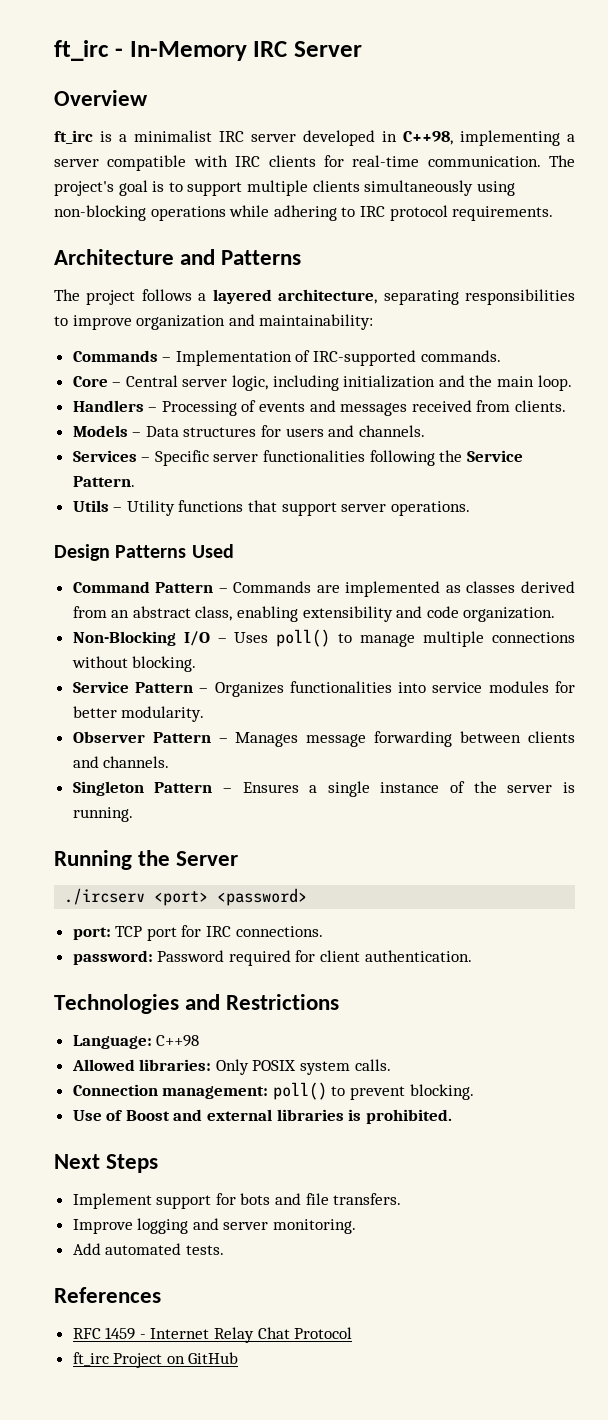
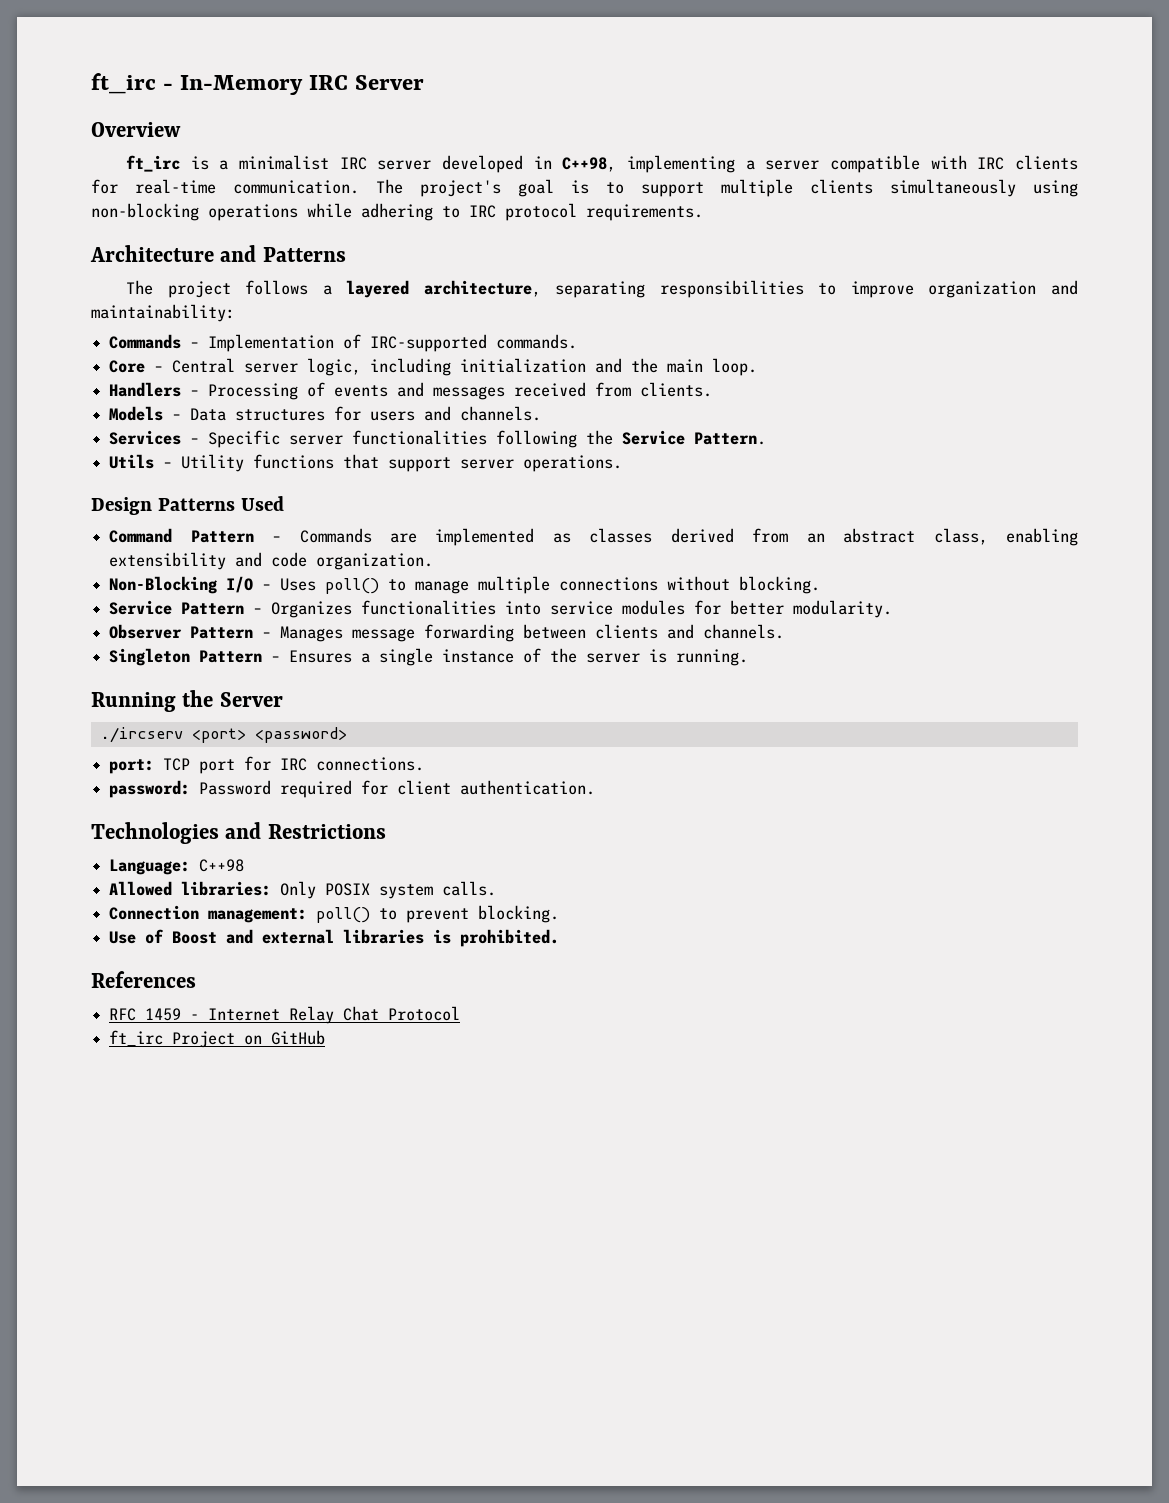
[54,1154,159,1173] [72,1193,402,1209] [72,1218,357,1234] [72,1243,224,1255] // Next Steps // Implement support for bots and file transfers. // Improve logging and server monitoring. // Add automated tests. -> (560, 938) none

